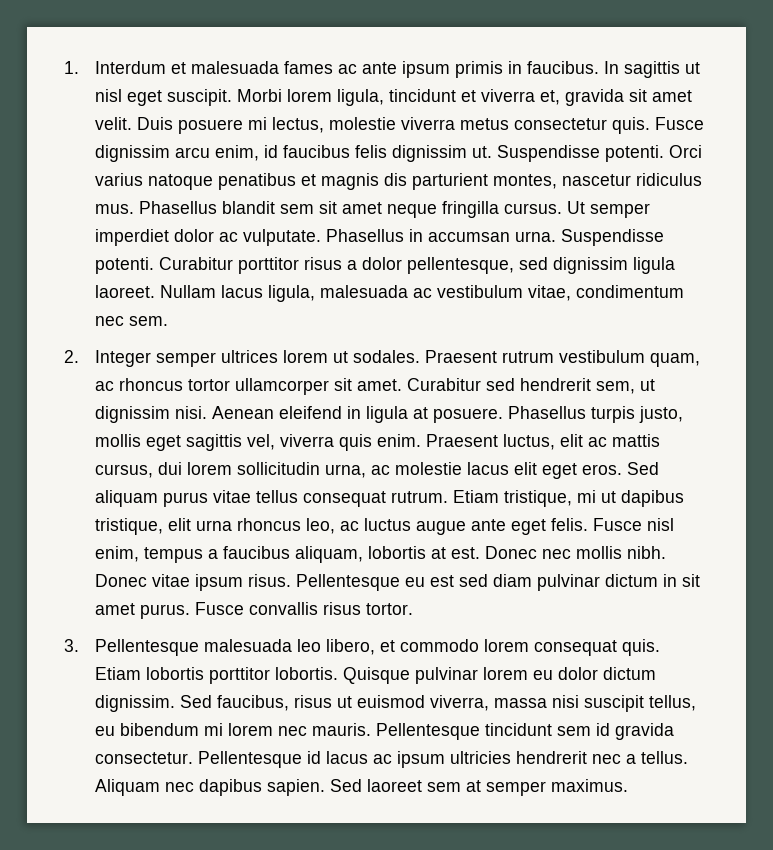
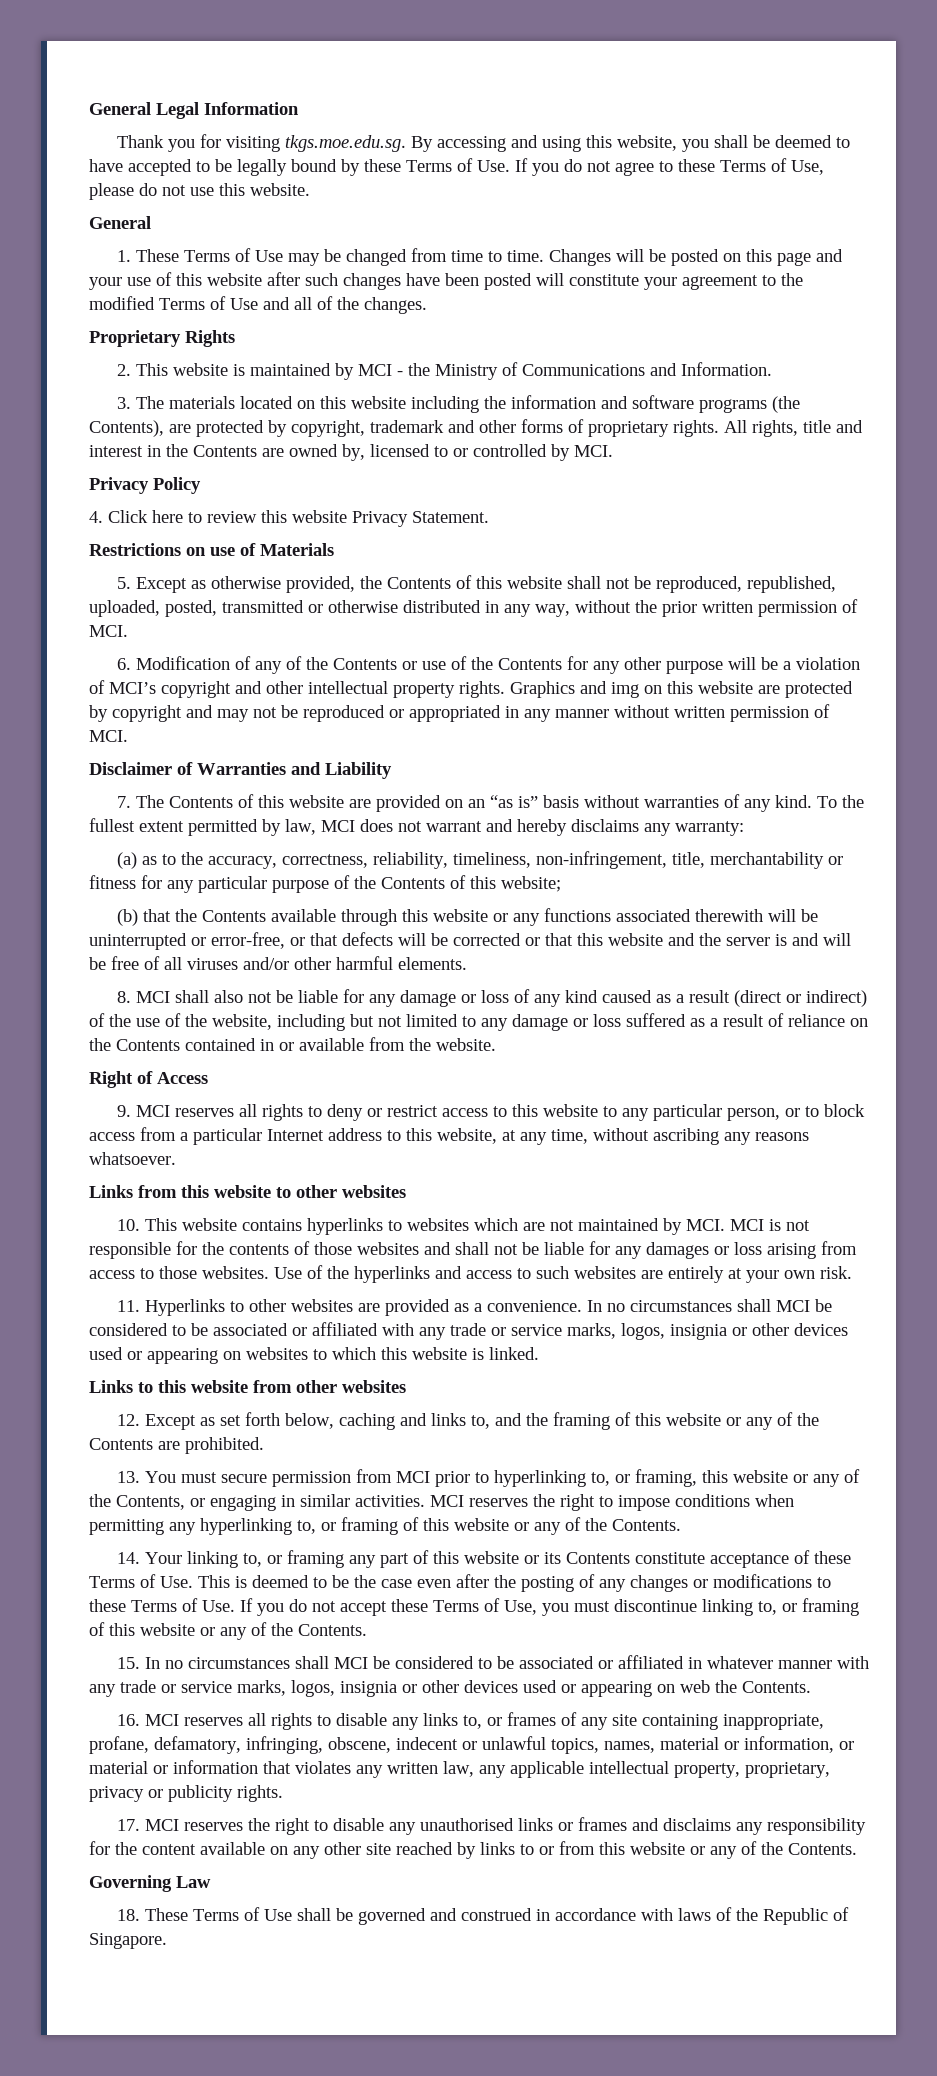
[64,61,700,78] [94,89,692,106] [94,117,704,134] [94,145,702,162] [94,173,702,190] [94,201,650,218] [94,229,664,246] [94,257,675,274] [94,285,684,302] [94,316,168,326] [64,350,700,367] [94,378,655,395] [94,406,683,423] [94,434,660,451] [94,462,659,479] [94,490,684,507] [94,518,674,535] [94,546,666,563] [94,574,700,591] [94,602,413,619] [64,639,660,656] [94,667,656,684] [94,695,696,712] [94,723,674,740] [94,751,688,768] [94,779,628,796] 1. Interdum et malesuada fames ac ante ipsum primis in faucibus. In sagittis ut nisl eget suscipit. Morbi lorem ligula, tincidunt et viverra et, gravida sit amet velit. Duis posuere mi lectus, molestie viverra metus consectetur quis. Fusce dignissim arcu enim, id faucibus felis dignissim ut. Suspendisse potenti. Orci varius natoque penatibus et magnis dis parturient montes, nascetur ridiculus mus. Phasellus blandit sem sit amet neque fringilla cursus. Ut semper imperdiet dolor ac vulputate. Phasellus in accumsan urna. Suspendisse potenti. Curabitur porttitor risus a dolor pellentesque, sed dignissim ligula laoreet. Nullam lacus ligula, malesuada ac vestibulum vitae, condimentum nec sem. // 2. Integer semper ultrices lorem ut sodales. Praesent rutrum vestibulum quam, ac rhoncus tortor ullamcorper sit amet. Curabitur sed hendrerit sem, ut dignissim nisi. Aenean eleifend in ligula at posuere. Phasellus turpis justo, mollis eget sagittis vel, viverra quis enim. Praesent luctus, elit ac mattis cursus, dui lorem sollicitudin urna, ac molestie lacus elit eget eros. Sed aliquam purus vitae tellus consequat rutrum. Etiam tristique, mi ut dapibus tristique, elit urna rhoncus leo, ac luctus augue ante eget felis. Fusce nisl enim, tempus a faucibus aliquam, lobortis at est. Donec nec mollis nibh. Donec vitae ipsum risus. Pellentesque eu est sed diam pulvinar dictum in sit amet purus. Fusce convallis risus tortor. // 3. Pellentesque malesuada leo libero, et commodo lorem consequat quis. Etiam lobortis porttitor lobortis. Quisque pulvinar lorem eu dolor dictum dignissim. Sed faucibus, risus ut euismod viverra, massa nisi suscipit tellus, eu bibendum mi lorem nec mauris. Pellentesque tincidunt sem id gravida consectetur. Pellentesque id lacus ac ipsum ultricies hendrerit nec a tellus. Aliquam nec dapibus sapien. Sed laoreet sem at semper maximus. -> [89,102,299,119] [116,134,850,152] [89,158,824,176] [89,183,310,200] [89,216,151,229] [116,248,843,266] [89,272,803,290] [89,296,427,314] [89,330,235,347] [116,362,772,380] [116,395,800,413] [89,419,863,437] [89,444,613,461] [89,477,201,494] [89,510,489,527] [89,543,334,556] [116,575,836,593] [89,599,858,617] [89,625,128,637] [116,656,860,674] [89,680,853,698] [89,704,830,722] [89,730,128,742] [89,762,392,779] [116,794,864,812] [89,818,744,836] [116,851,843,869] [89,875,561,893] [116,908,818,926] [89,932,851,950] [89,956,467,970] [116,989,867,1007] [89,1013,868,1031] [89,1037,496,1051] [89,1071,208,1088] [116,1104,865,1121] [89,1127,809,1145] [89,1152,176,1165] [89,1185,406,1198] [116,1218,810,1235] [89,1241,857,1259] [89,1265,852,1283] [116,1299,832,1316] [89,1322,848,1340] [89,1347,539,1364] [89,1380,406,1393] [116,1412,819,1430] [89,1437,264,1454] [116,1469,860,1487] [89,1494,794,1511] [89,1517,681,1535] [116,1550,851,1568] [89,1574,831,1592] [89,1598,859,1616] [89,1622,367,1640] [116,1655,869,1669] [89,1680,811,1697] [116,1712,824,1730] [89,1736,854,1754] [89,1760,830,1778] [89,1785,283,1802] [116,1817,866,1835] [89,1841,857,1859] [89,1875,211,1892] [116,1907,849,1925] [89,1933,167,1949] General Legal Information // Thank you for visiting tkgs.moe.edu.sg. By accessing and using this website, you shall be deemed to have accepted to be legally bound by these Terms of Use. If you do not agree to these Terms of Use, please do not use this website. // General // 1. These Terms of Use may be changed from time to time. Changes will be posted on this page and your use of this website after such changes have been posted will constitute your agreement to the modified Terms of Use and all of the changes. // Proprietary Rights // 2. This website is maintained by MCI - the Ministry of Communications and Information. // 3. The materials located on this website including the information and software programs (the Contents), are protected by copyright, trademark and other forms of proprietary rights. All rights, title and interest in the Contents are owned by, licensed to or controlled by MCI. // Privacy Policy // 4. Click here to review this website Privacy Statement. // Restrictions on use of Materials // 5. Except as otherwise provided, the Contents of this website shall not be reproduced, republished, uploaded, posted, transmitted or otherwise distributed in any way, without the prior written permission of MCI. // 6. Modification of any of the Contents or use of the Contents for any other purpose will be a violation of MCI’s copyright and other intellectual property rights. Graphics and img on this website are protected by copyright and may not be reproduced or appropriated in any manner without written permission of MCI. // Disclaimer of Warranties and Liability // 7. The Contents of this website are provided on an “as is” basis without warranties of any kind. To the fullest extent permitted by law, MCI does not warrant and hereby disclaims any warranty: // (a) as to the accuracy, correctness, reliability, timeliness, non-infringement, title, merchantability or fitness for any particular purpose of the Contents of this website; // (b) that the Contents available through this website or any functions associated therewith will be uninterrupted or error-free, or that defects will be corrected or that this website and the server is and will be free of all viruses and/or other harmful elements. // 8. MCI shall also not be liable for any damage or loss of any kind caused as a result (direct or indirect) of the use of the website, including but not limited to any damage or loss suffered as a result of reliance on the Contents contained in or available from the website. // Right of Access // 9. MCI reserves all rights to deny or restrict access to this website to any particular person, or to block access from a particular Internet address to this website, at any time, without ascribing any reasons whatsoever. // Links from this website to other websites // 10. This website contains hyperlinks to websites which are not maintained by MCI. MCI is not responsible for the contents of those websites and shall not be liable for any damages or loss arising from access to those websites. Use of the hyperlinks and access to such websites are entirely at your own risk. // 11. Hyperlinks to other websites are provided as a convenience. In no circumstances shall MCI be considered to be associated or affiliated with any trade or service marks, logos, insignia or other devices used or appearing on websites to which this website is linked. // Links to this website from other websites // 12. Except as set forth below, caching and links to, and the framing of this website or any of the Contents are prohibited. // 13. You must secure permission from MCI prior to hyperlinking to, or framing, this website or any of the Contents, or engaging in similar activities. MCI reserves the right to impose conditions when permitting any hyperlinking to, or framing of this website or any of the Contents. // 14. Your linking to, or framing any part of this website or its Contents constitute acceptance of these Terms of Use. This is deemed to be the case even after the posting of any changes or modifications to these Terms of Use. If you do not accept these Terms of Use, you must discontinue linking to, or framing of this website or any of the Contents. // 15. In no circumstances shall MCI be considered to be associated or affiliated in whatever manner with any trade or service marks, logos, insignia or other devices used or appearing on web the Contents. // 16. MCI reserves all rights to disable any links to, or frames of any site containing inappropriate, profane, defamatory, infringing, obscene, indecent or unlawful topics, names, material or information, or material or information that violates any written law, any applicable intellectual property, proprietary, privacy or publicity rights. // 17. MCI reserves the right to disable any unauthorised links or frames and disclaims any responsibility for the content available on any other site reached by links to or from this website or any of the Contents. // Governing Law // 18. These Terms of Use shall be governed and construed in accordance with laws of the Republic of Singapore.

